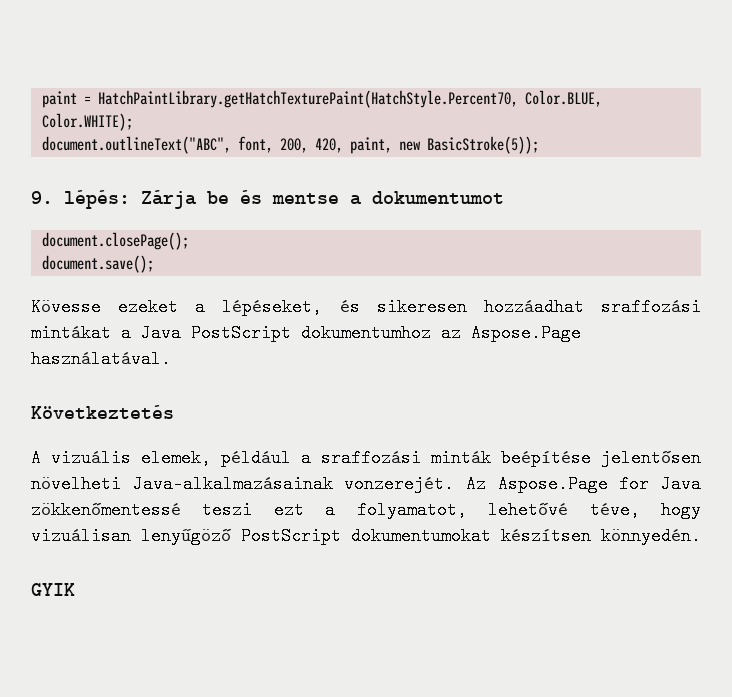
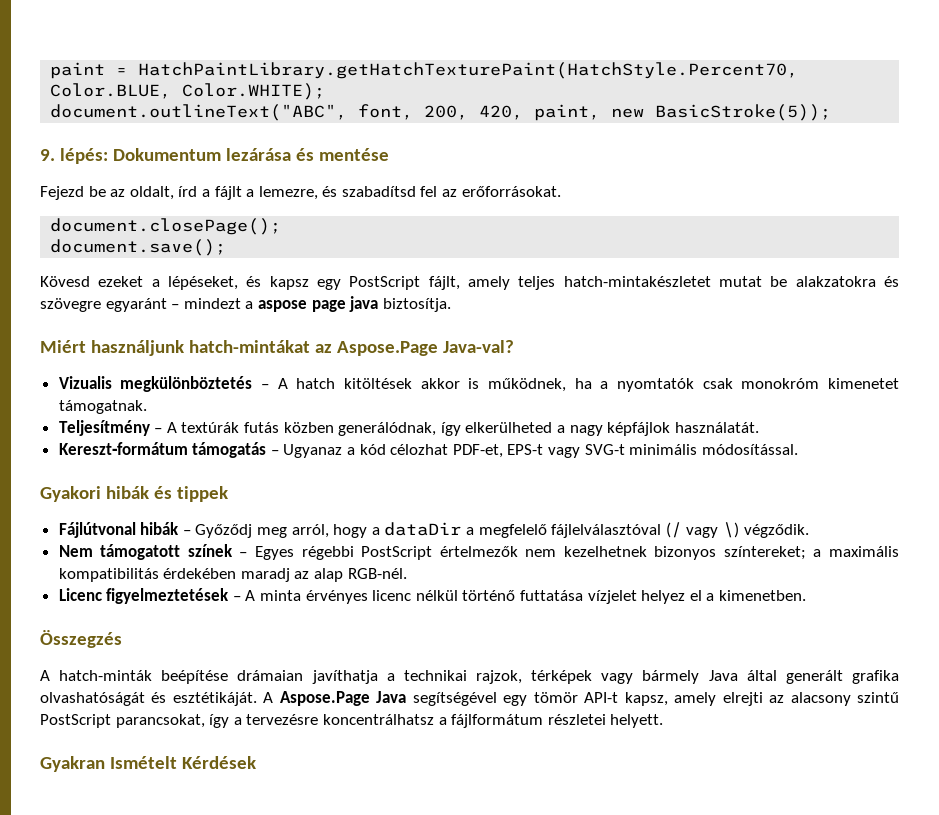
[141,190,504,209] Zárja be és mentse a dokumentumot -> [112,148,389,161] [40,186,561,200] Dokumentum lezárása és mentése // Fejezd be az oldalt, írd a fájlt a lemezre, és szabadítsd fel az erőforrásokat.
[31,298,101,316] Kövesse -> [40,276,90,287] Kövesd
[376,298,701,316] [31,324,581,342] [31,350,171,368] [31,405,174,419] [31,449,701,467] [31,475,701,493] [31,501,702,519] [31,527,701,545] [31,583,75,596] sikeresen hozzáadhat sraffozási mintákat a Java PostScript dokumentumhoz az Aspose.Page használatával. // Következtetés // A vizuális elemek, például a sraffozási minták beépítése jelentősen növelheti Java-alkalmazásainak vonzerejét. Az Aspose.Page for Java zökkenőmentessé teszi ezt a folyamatot, lehetővé téve, hogy vizuálisan lenyűgöző PostScript dokumentumokat készítsen könnyedén. // GYIK -> [269,276,900,290] [40,296,451,312] [40,340,514,356] [58,376,899,392] [58,400,147,414] [58,420,759,436] [58,442,798,458] [40,486,228,502] [58,522,809,538] [58,544,899,560] [58,568,407,582] [58,588,806,604] [40,630,122,648] [40,670,899,684] [40,691,900,706] [40,714,664,728] [40,756,256,772] kapsz egy PostScript fájlt, amely teljes hatch-mintakészletet mutat be alakzatokra és szövegre egyaránt – mindezt a aspose page java biztosítja. // Miért használjunk hatch-mintákat az Aspose.Page Java-val? // Vizualis megkülönböztetés – A hatch kitöltések akkor is működnek, ha a nyomtatók csak monokróm kimenetet támogatnak. // Teljesítmény – A textúrák futás közben generálódnak, így elkerülheted a nagy képfájlok használatát. // Kereszt‑formátum támogatás – Ugyanaz a kód célozhat PDF-et, EPS-t vagy SVG-t minimális módosítással. // Gyakori hibák és tippek // Fájlútvonal hibák – Győződj meg arról, hogy a dataDir a megfelelő fájlelválasztóval (/ vagy \) végződik. // Nem támogatott színek – Egyes régebbi PostScript értelmezők nem kezelhetnek bizonyos színtereket; a maximális kompatibilitás érdekében maradj az alap RGB-nél. // Licenc figyelmeztetések – A minta érvényes licenc nélkül történő futtatása vízjelet helyez el a kimenetben. // Összegzés // A hatch-minták beépítése drámaian javíthatja a technikai rajzok, térképek vagy bármely Java által generált grafika olvashatóságát és esztétikáját. A Aspose.Page Java segítségével egy tömör API-t kapsz, amely elrejti az alacsony szintű PostScript parancsokat, így a tervezésre koncentrálhatsz a fájlformátum részletei helyett. // Gyakran Ismételt Kérdések

